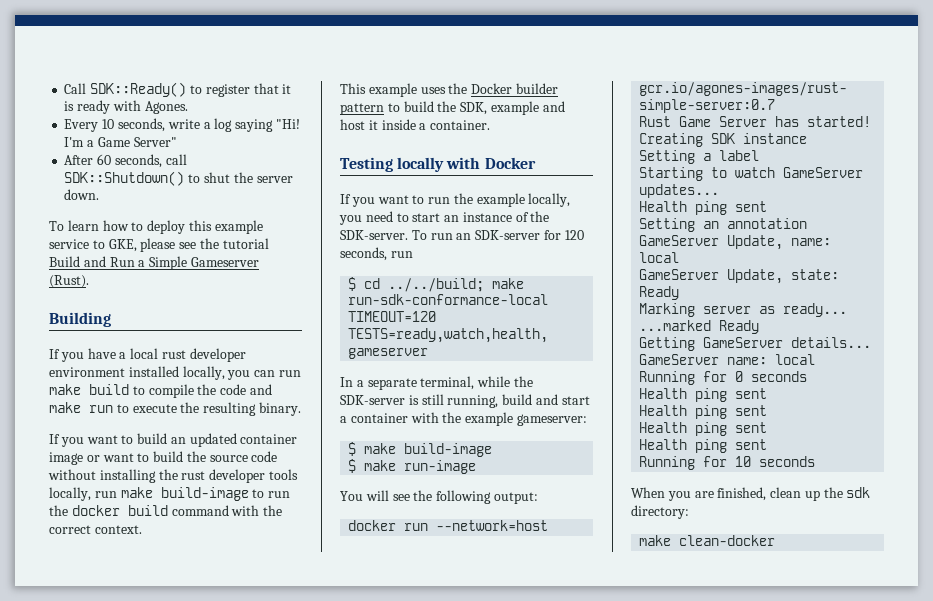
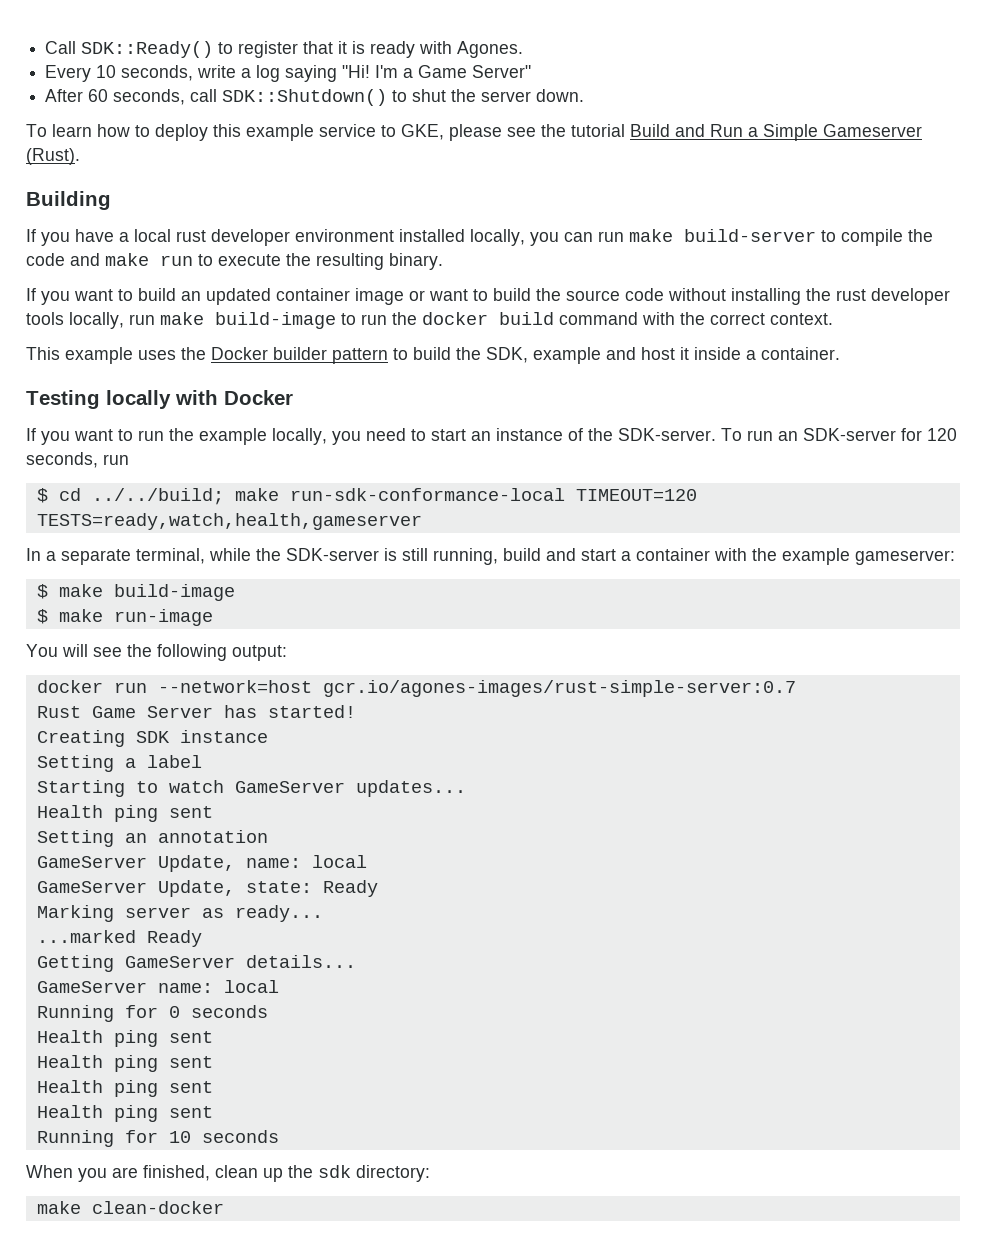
[89,384,129,395] build -> [684,229,816,242] build-server

